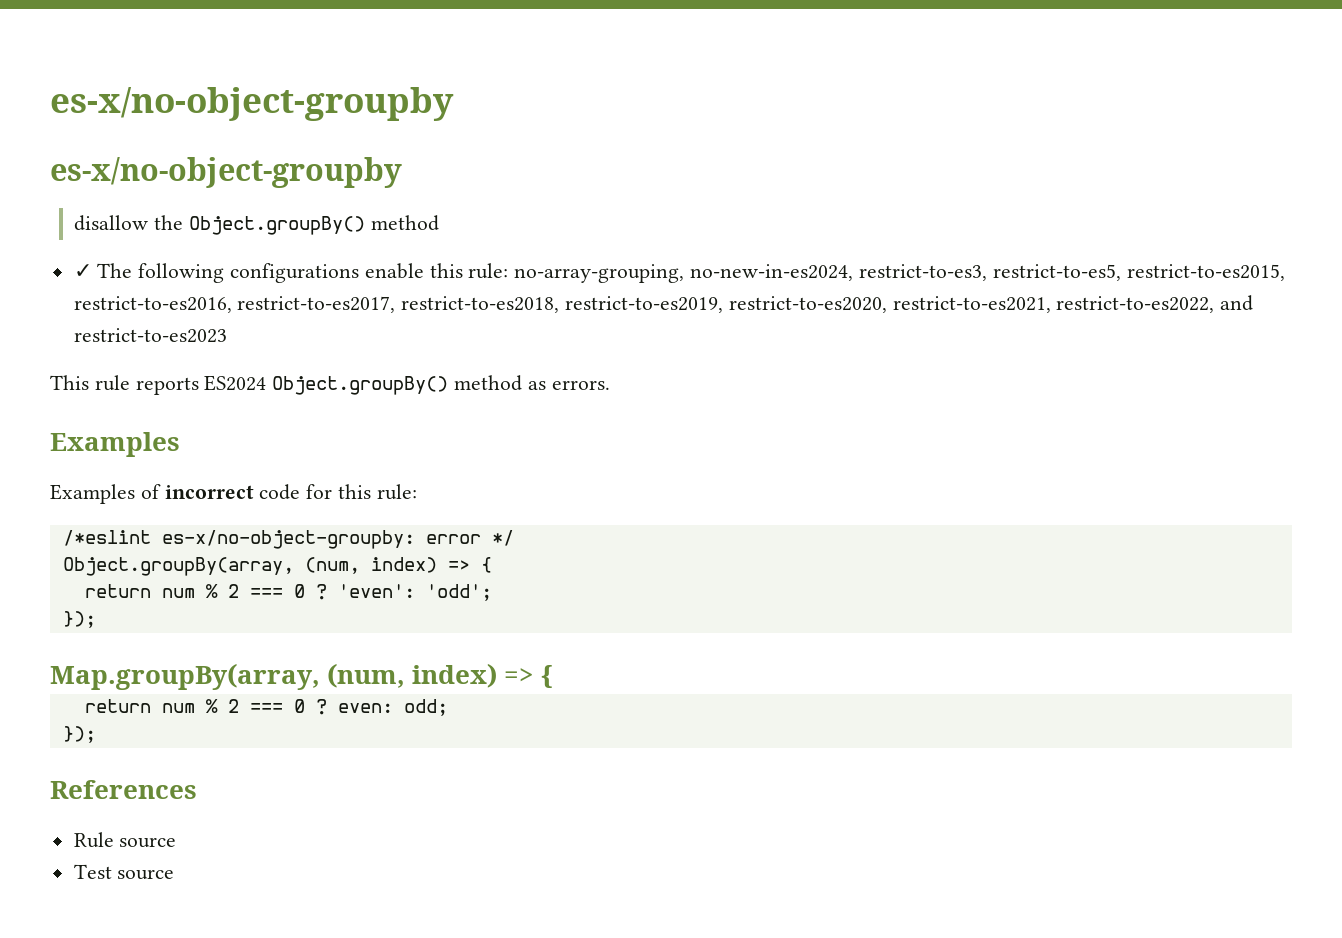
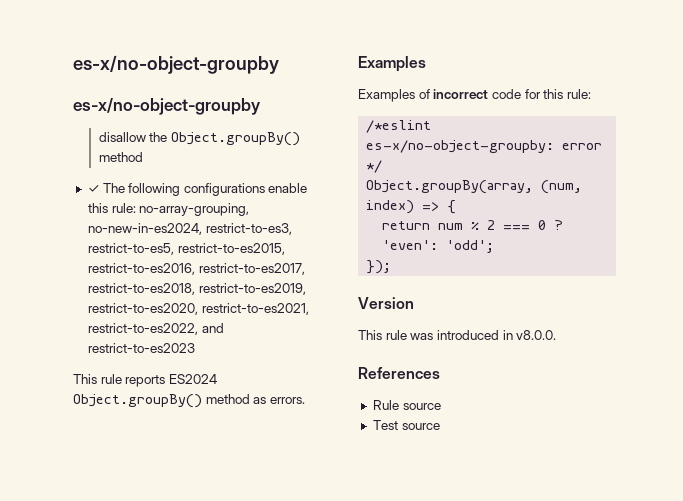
[50,663,553,690] [84,699,448,716] [62,726,96,743] Map.groupBy(array, (num, index) => { // return num % 2 === 0 ? even: odd; // }); -> [358,297,414,309] [358,330,557,340] Version // This rule was introduced in v8.0.0.

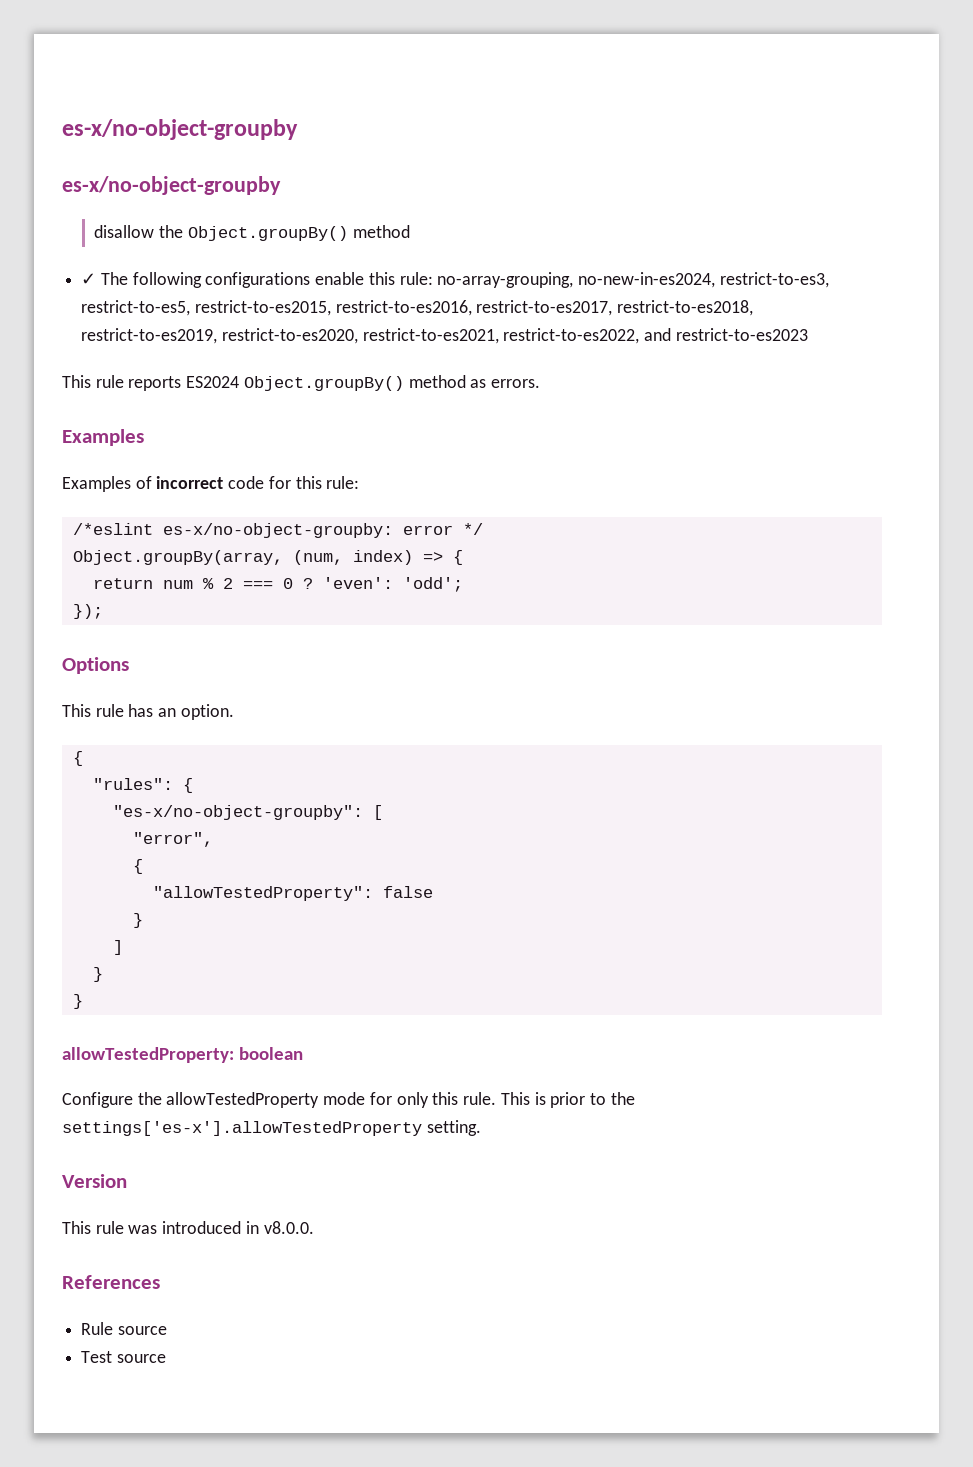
(392, 267) none -> [62,657,129,674] [62,704,234,720] [72,751,83,766] [92,778,193,793] [112,805,383,820] [132,832,213,847] [132,859,143,874] [152,886,433,901] [132,913,143,928] [112,940,123,955] [92,967,103,982] [72,994,83,1009] [62,1047,304,1063] [62,1092,635,1108] [62,1120,481,1136] // Options // This rule has an option. // { // "rules": { // "es-x/no-object-groupby": [ // "error", // { // "allowTestedProperty": false // } // ] // } // } // allowTestedProperty: boolean // Configure the allowTestedProperty mode for only this rule. This is prior to the settings['es-x'].allowTestedProperty setting.

